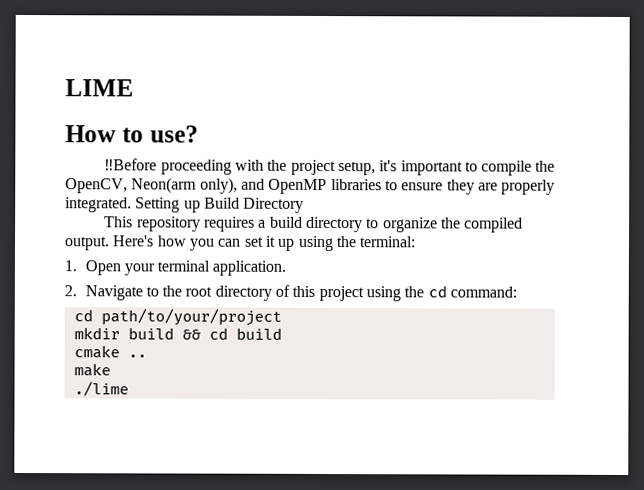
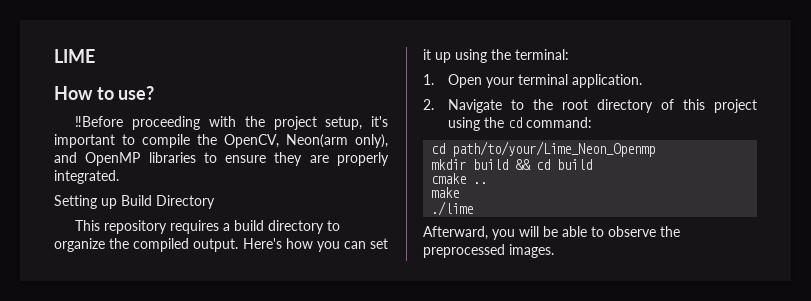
(132, 205) none -> (119, 177) //
[100,308,282,326] path/to/your/project -> [452,141,656,157] path/to/your/Lime_Neon_Openmp
(129, 389) none -> [423,226,680,240] [423,244,554,258] // Afterward, you will be able to observe the preprocessed images.

